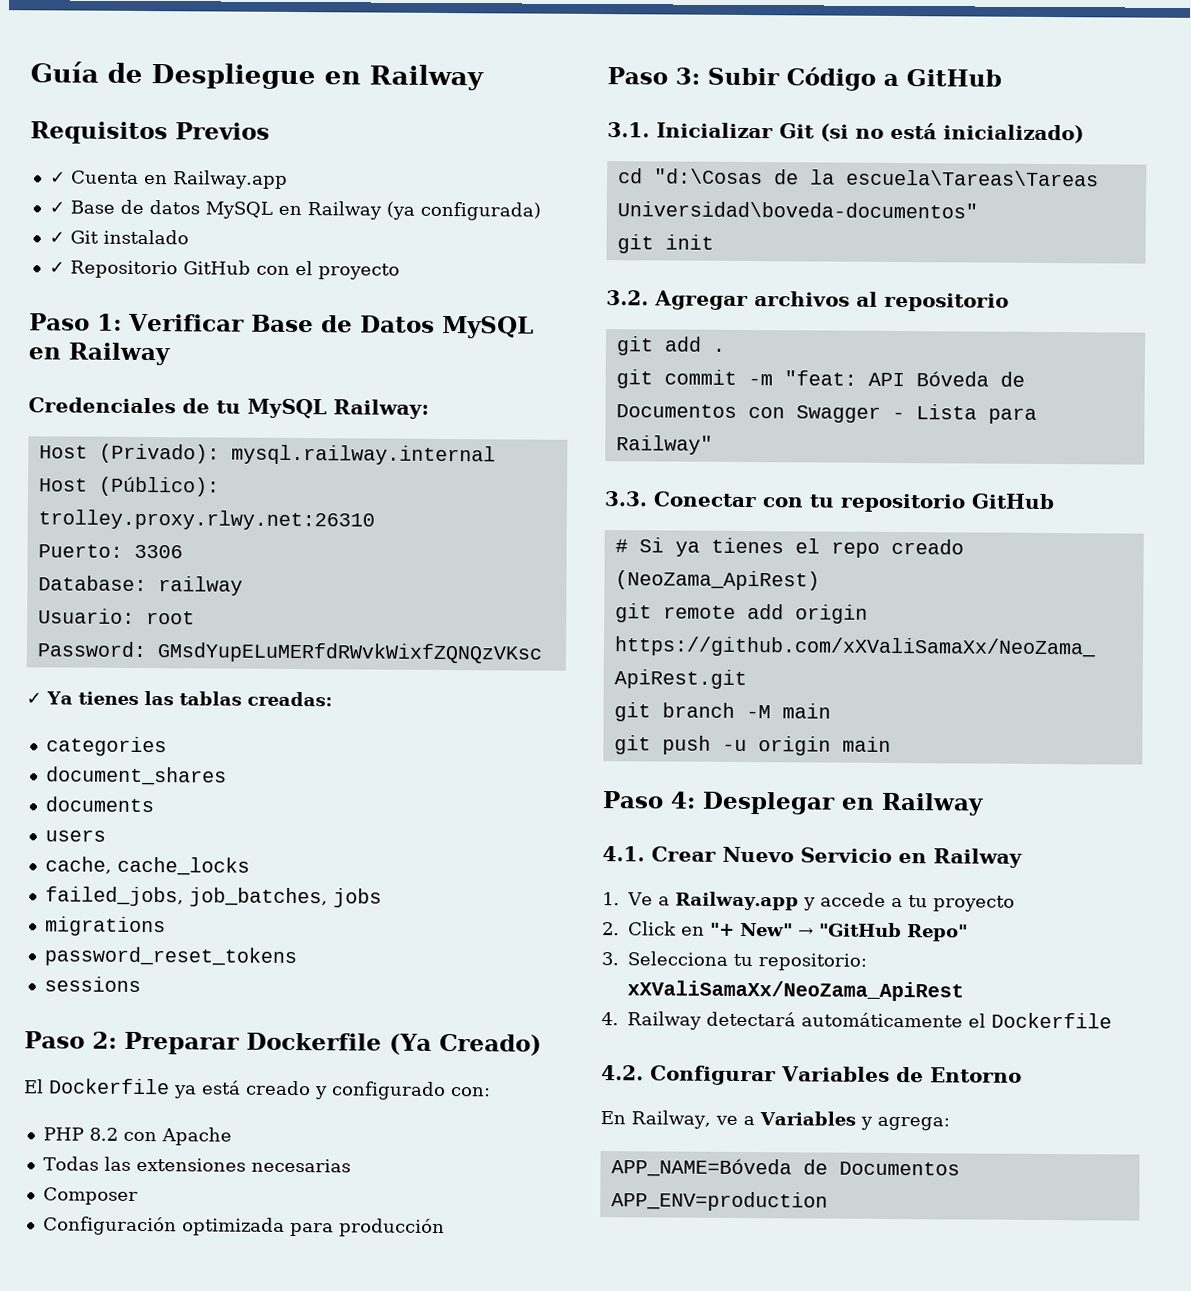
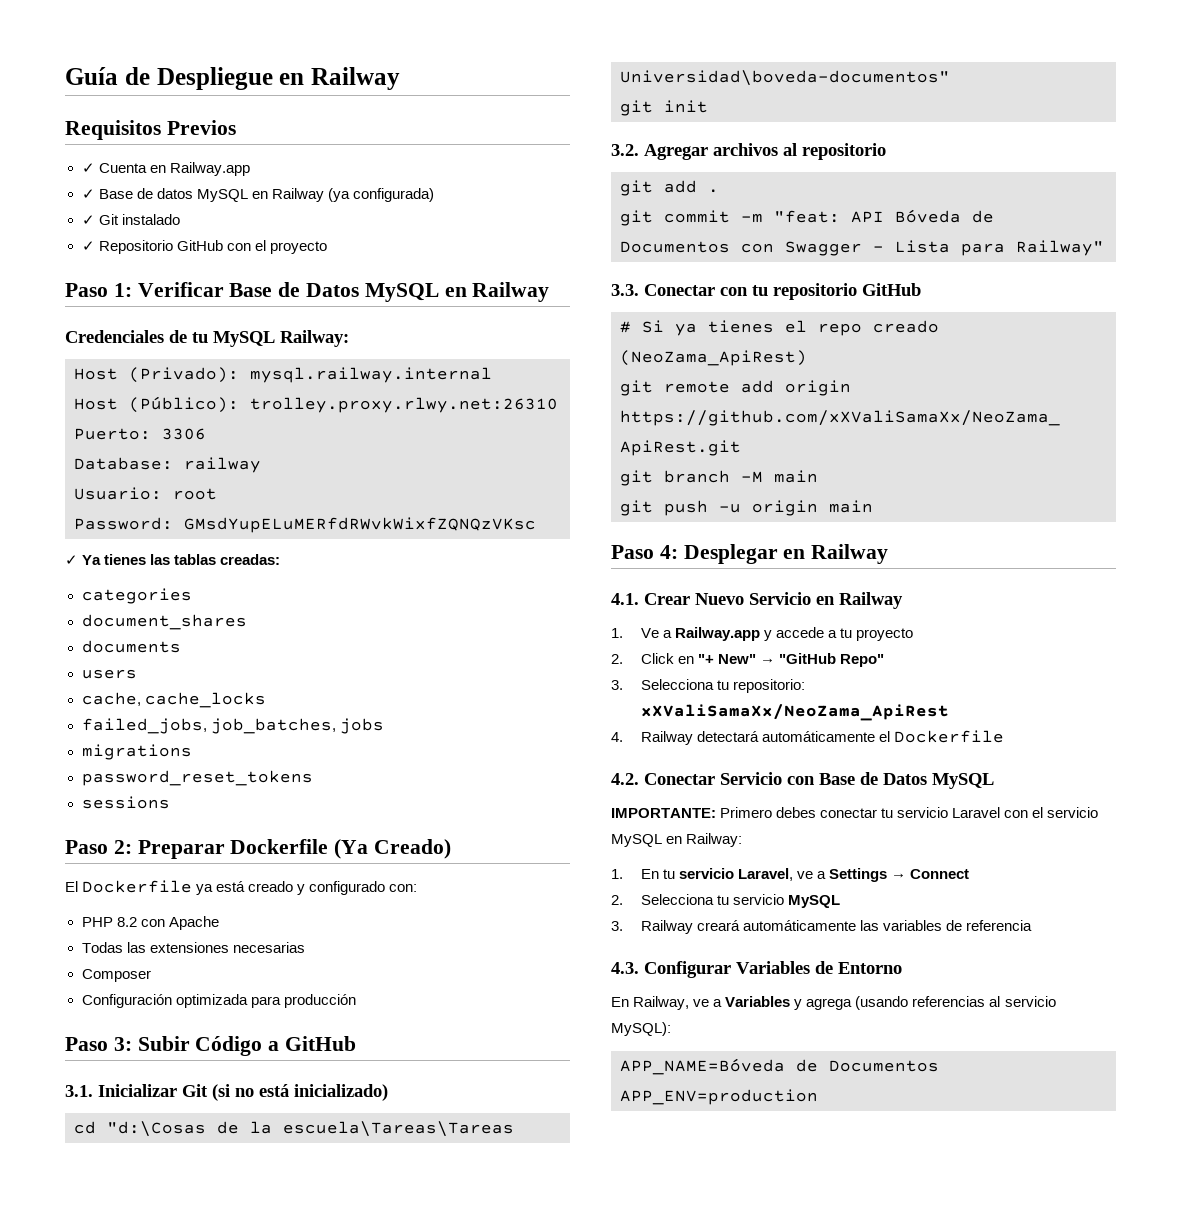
(644, 1073) none -> [644,772,994,789] [611,807,1099,818] [611,833,743,847] [611,868,970,882] [611,894,840,908] [611,920,1032,934] [611,962,639,974] Conectar Servicio con Base de Datos MySQL // IMPORTANTE: Primero debes conectar tu servicio Laravel con el servicio MySQL en Railway: // 1. En tu servicio Laravel, ve a Settings → Connect // 2. Selecciona tu servicio MySQL // 3. Railway creará automáticamente las variables de referencia // 4.3.
[876,1116,950,1131] agrega: -> [806,996,1056,1010] [611,1022,671,1036] agrega (usando referencias al servicio MySQL):

